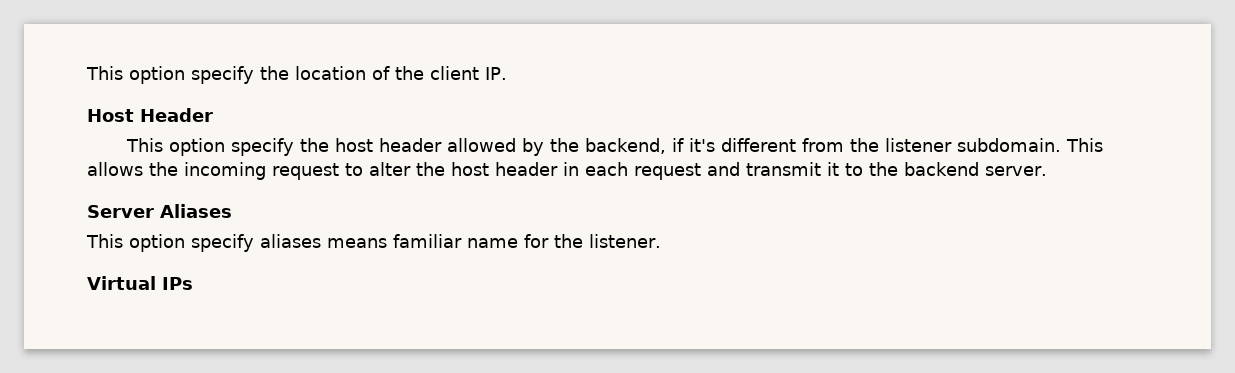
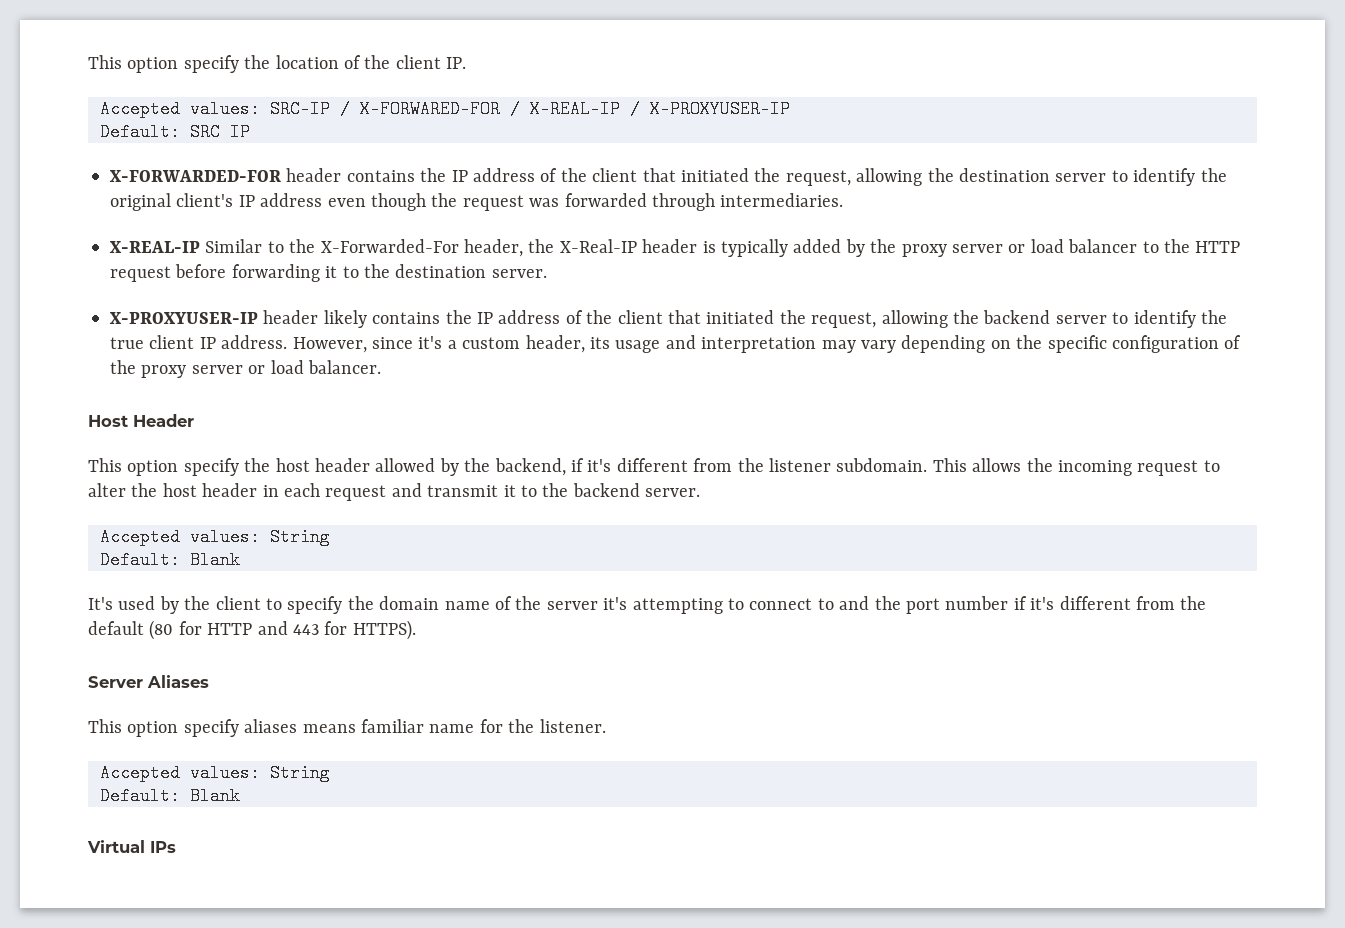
(507, 73) none -> [100,100,790,118] [100,123,250,141] [109,168,1227,186] [110,193,844,211] [109,239,1241,257] [110,264,547,282] [109,310,1227,328] [110,335,1242,353] [110,360,381,378] // Accepted values: SRC-IP / X-FORWARED-FOR / X-REAL-IP / X-PROXYUSER-IP // Default: SRC IP // X-FORWARDED-FOR header contains the IP address of the client that initiated the request, allowing the destination server to identify the original client's IP address even though the request was forwarded through intermediaries. // X-REAL-IP Similar to the X-Forwarded-For header, the X-Real-IP header is typically added by the proxy server or load balancer to the HTTP request before forwarding it to the destination server. // X-PROXYUSER-IP header likely contains the IP address of the client that initiated the request, allowing the backend server to identify the true client IP address. However, since it's a custom header, its usage and interpretation may vary depending on the specific configuration of the proxy server or load balancer.
(1047, 171) none -> [100,528,330,546] [100,551,240,569] [88,596,1207,614] [88,620,416,640] // Accepted values: String // Default: Blank // It's used by the client to specify the domain name of the server it's attempting to connect to and the port number if it's different from the default (80 for HTTP and 443 for HTTPS).
(661, 241) none -> [100,764,330,782] [100,787,240,805] // Accepted values: String // Default: Blank

